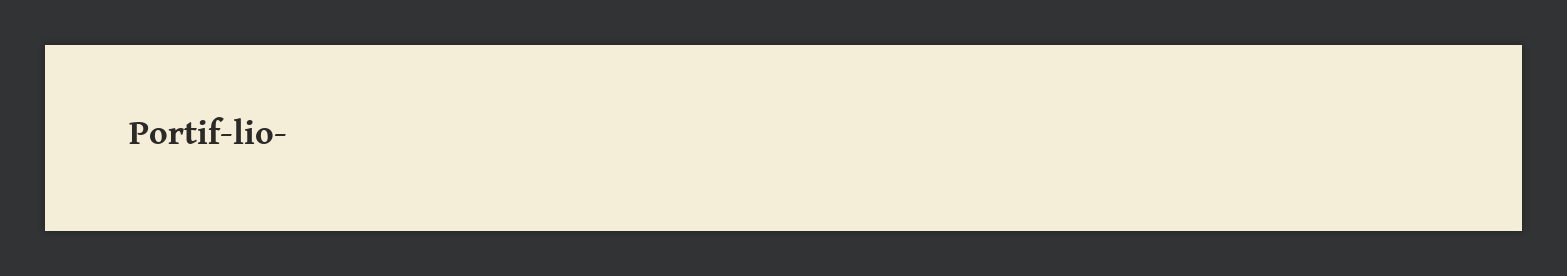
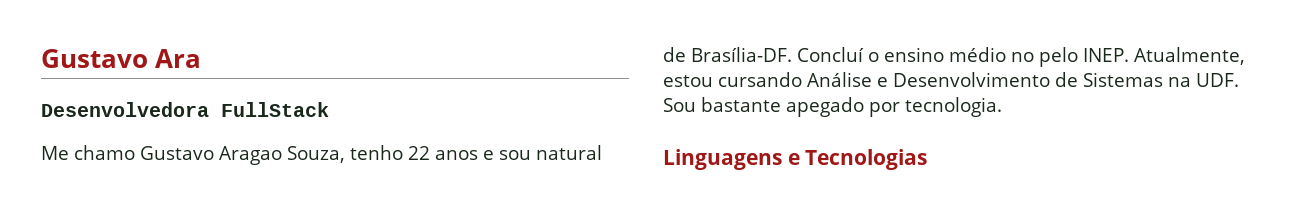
[129,117,287,144] Portif-lio- -> [41,49,202,68] [41,102,329,117] [41,145,602,165] [663,47,1245,67] [663,72,1239,87] [663,97,1002,117] [663,149,928,170] Gustavo Ara // Desenvolvedora FullStack // Me chamo Gustavo Aragao Souza, tenho 22 anos e sou natural de Brasília-DF. Concluí o ensino médio no pelo INEP. Atualmente, estou cursando Análise e Desenvolvimento de Sistemas na UDF. Sou bastante apegado por tecnologia. // Linguagens e Tecnologias

